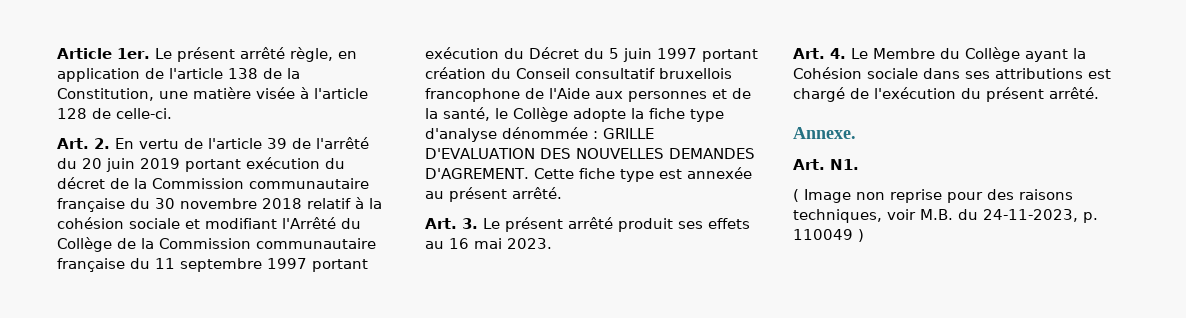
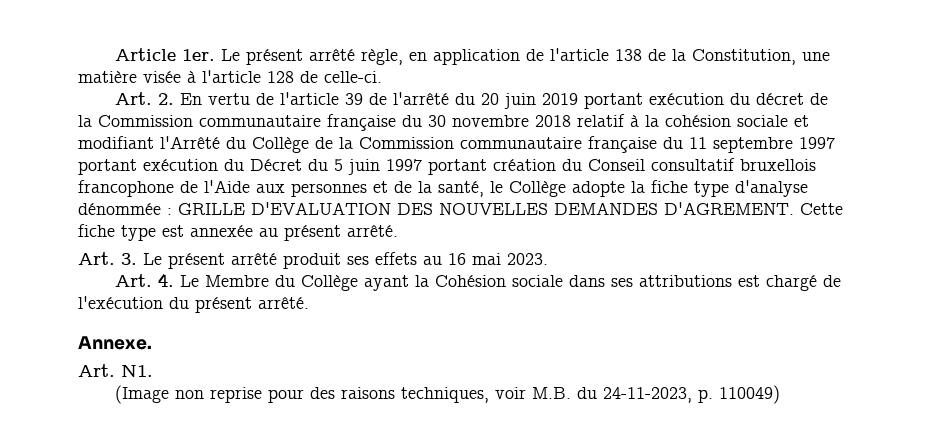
[793,189,851,203] ( Image -> [115,385,170,404] (Image
[793,229,864,242] 110049 ) -> [719,385,781,404] 110049)

